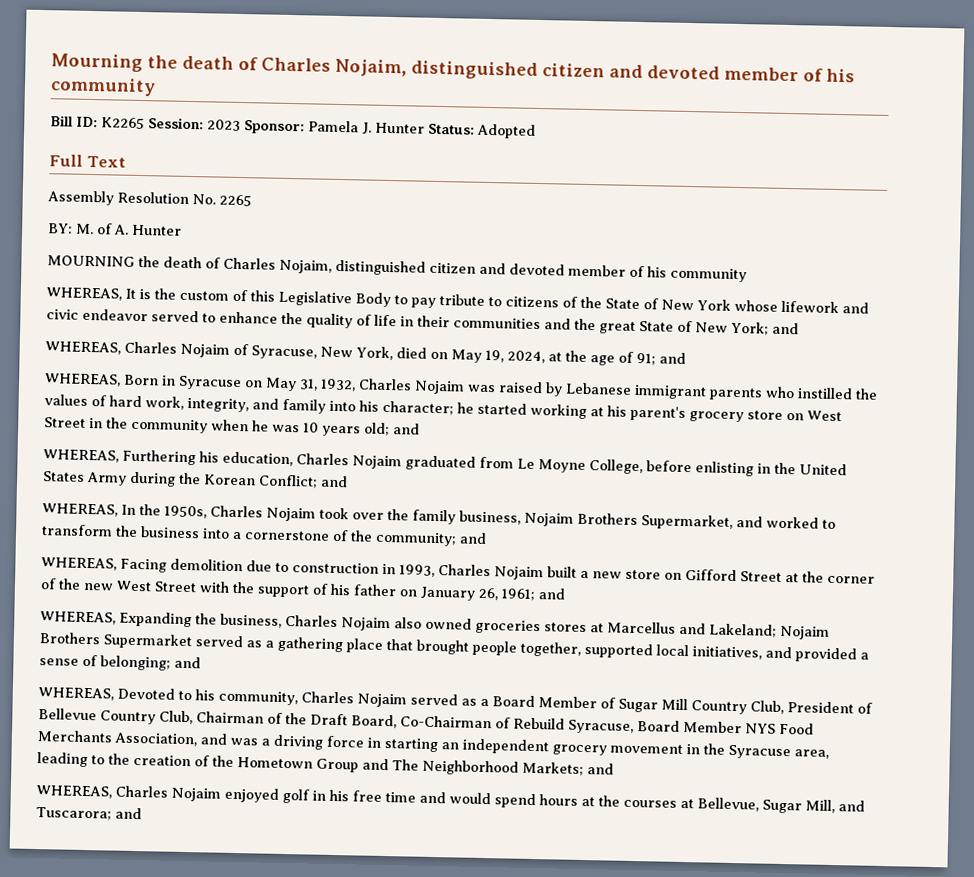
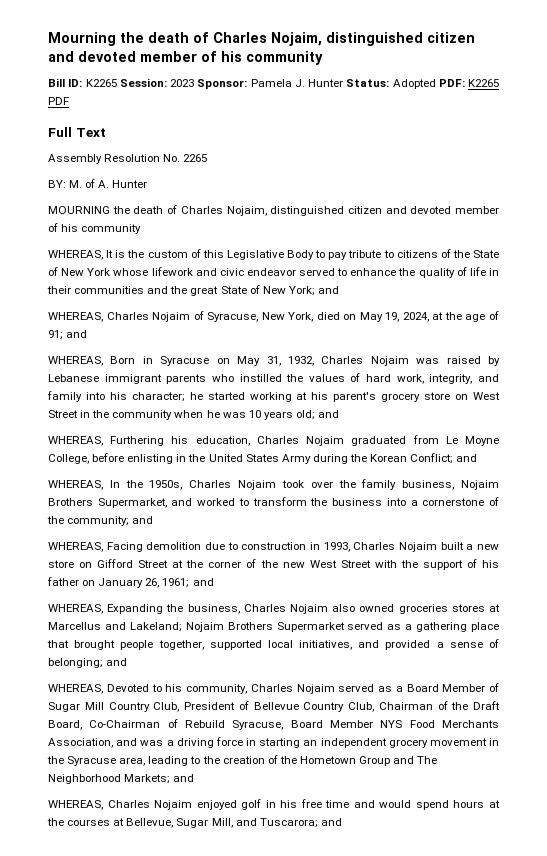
(536, 131) none -> [438,79,499,87] [48,97,69,105] PDF: K2265 PDF

